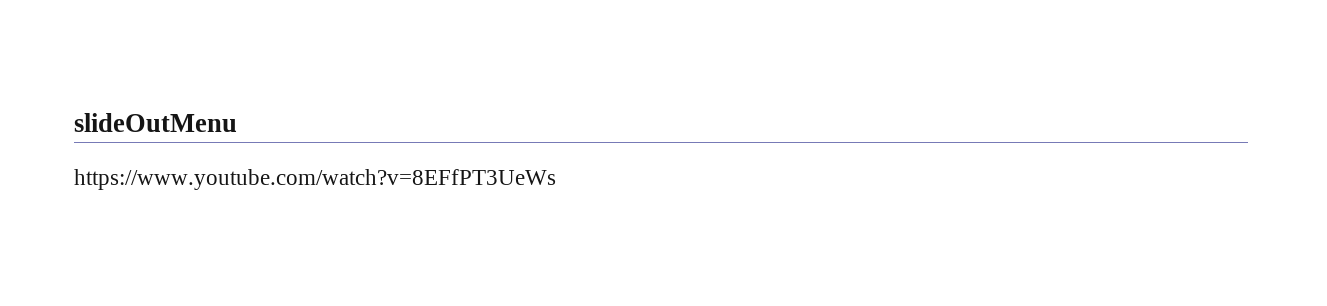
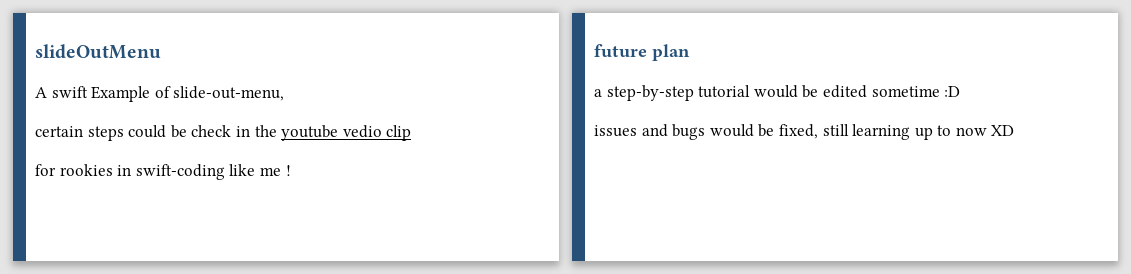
[74,169,556,190] https://www.youtube.com/watch?v=8EFfPT3UeWs -> [35,86,285,102] [35,125,412,141] [35,164,291,180] [594,44,690,61] [594,85,961,101] [594,124,1015,140] A swift Example of slide-out-menu, // certain steps could be check in the youtube vedio clip // for rookies in swift-coding like me ! // future plan // a step-by-step tutorial would be edited sometime :D // issues and bugs would be fixed, still learning up to now XD

